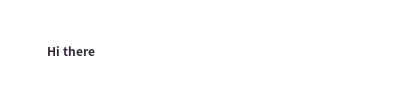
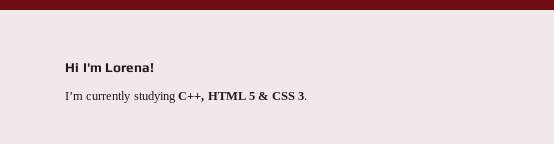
[63,46,96,56] there -> [82,63,155,73] [65,91,307,103] I'm Lorena! // I’m currently studying C++, HTML 5 & CSS 3.

